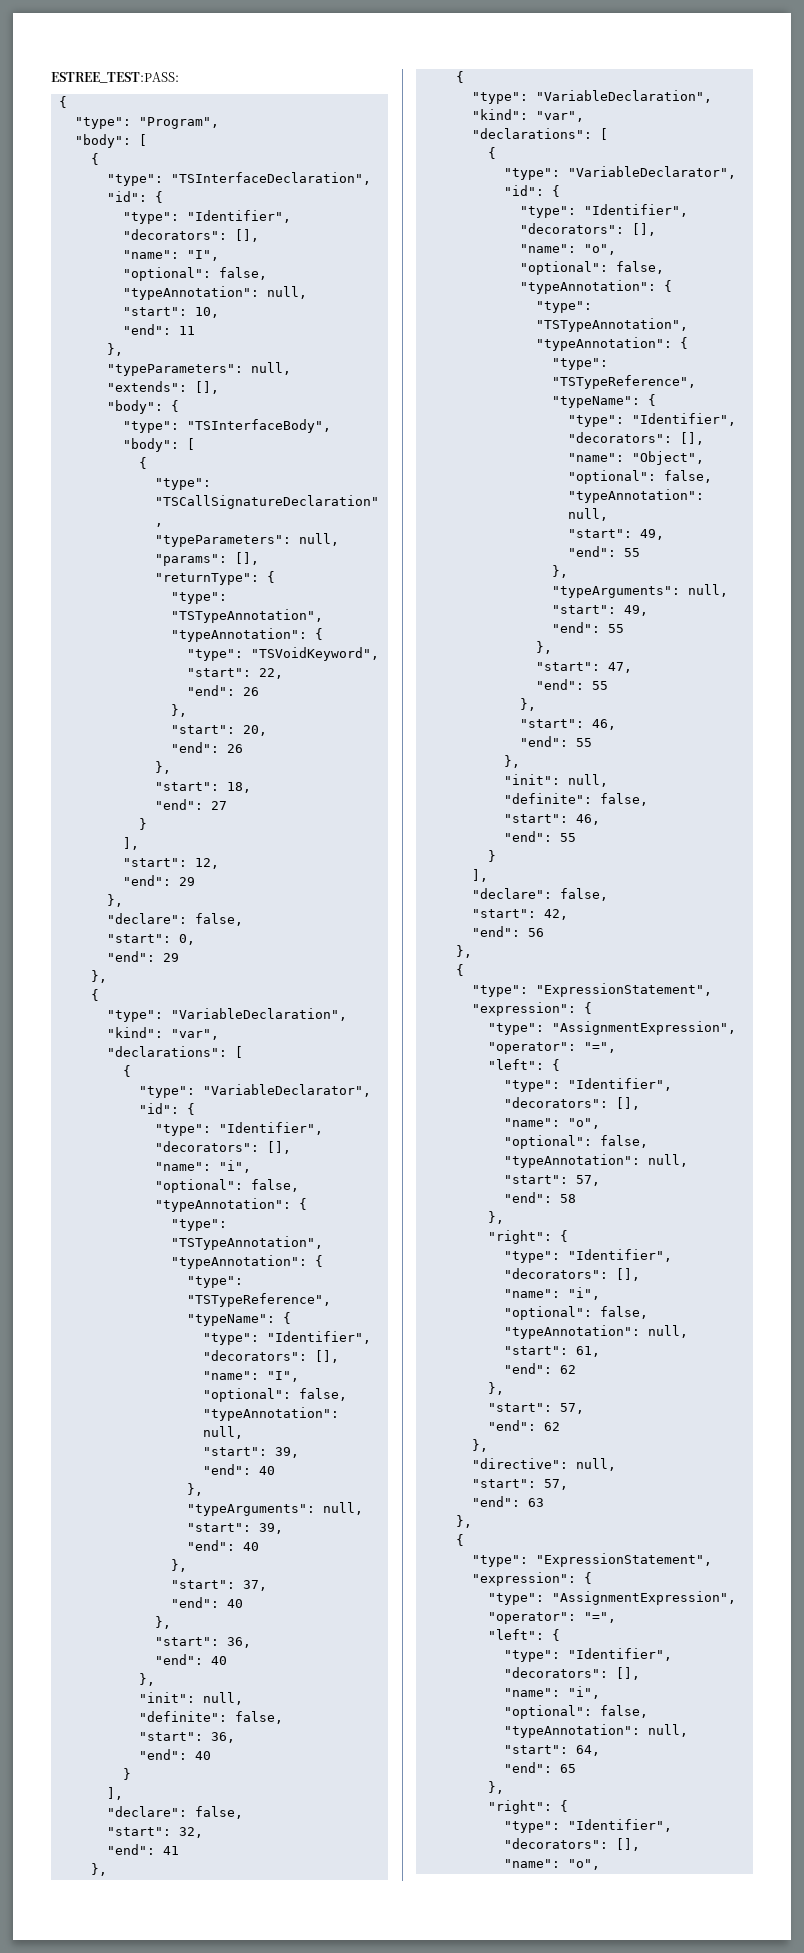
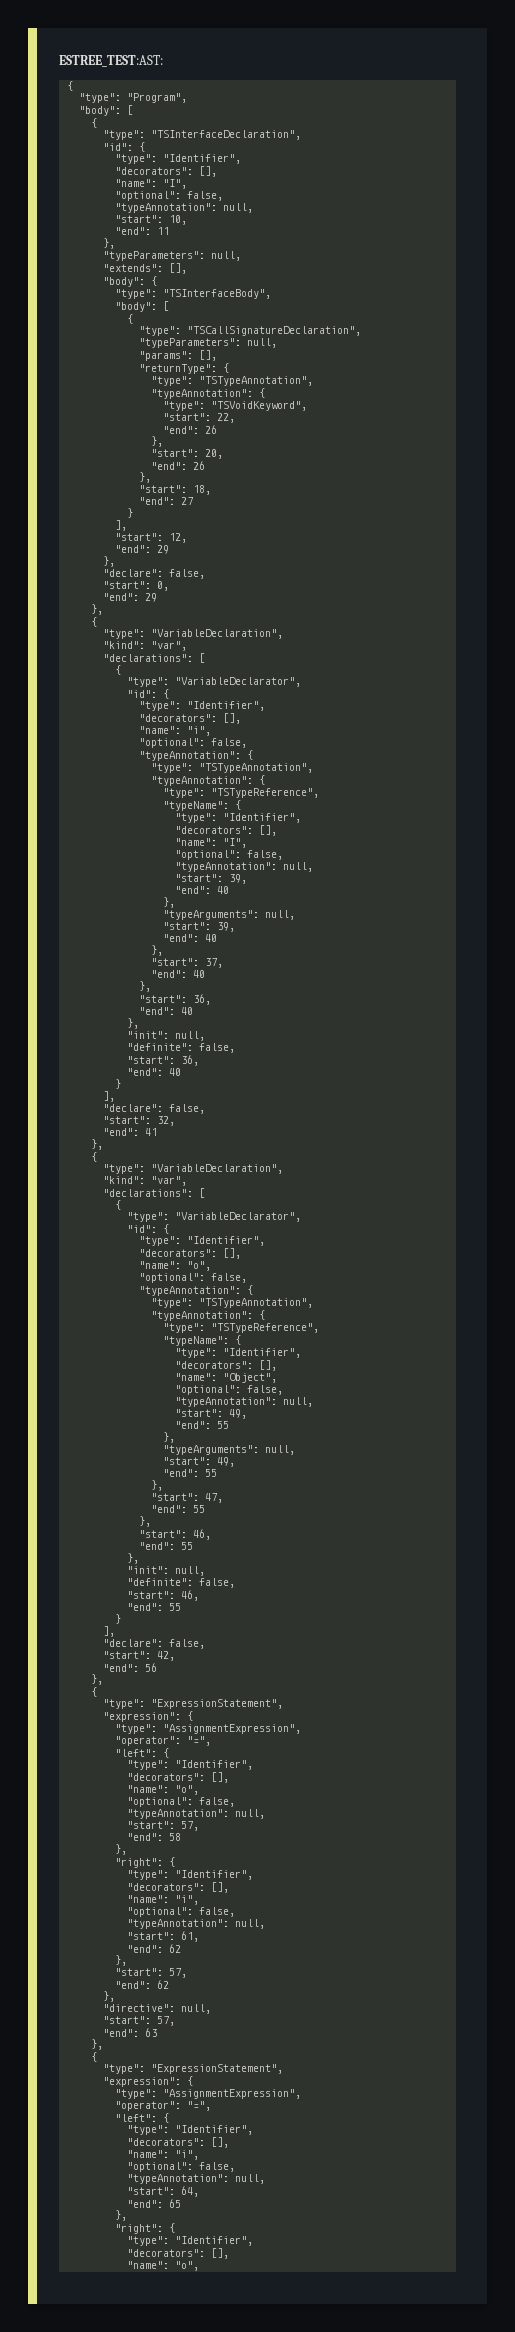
[51,72,179,83] ESTREE_TEST:PASS: -> [59,55,163,67] ESTREE_TEST:AST:

